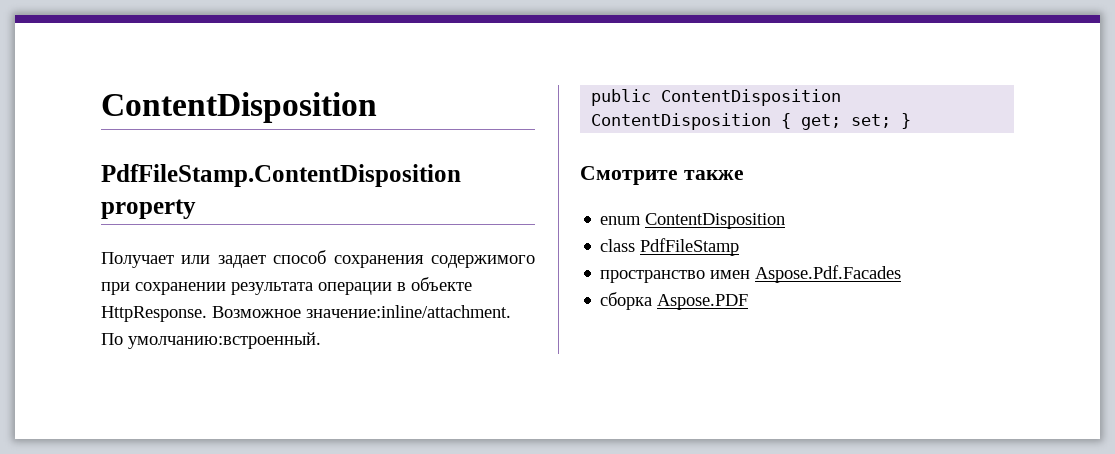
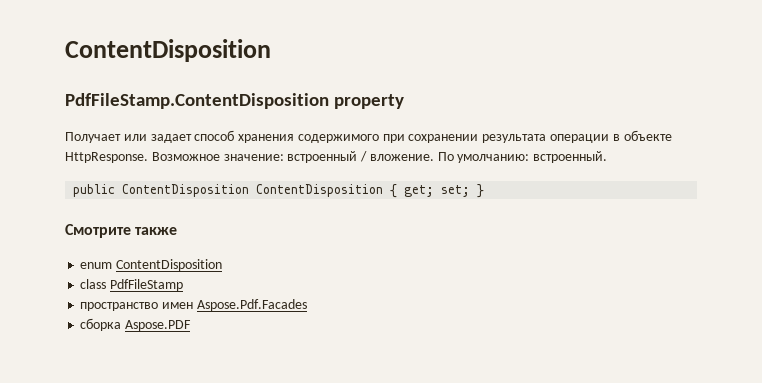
[333,255,424,268] сохранения -> [238,134,295,143] хранения
[306,305,511,318] [101,332,321,349] значение:inline/attachment. По умолчанию:встроенный. -> [223,151,608,163] значение: встроенный / вложение. По умолчанию: встроенный.

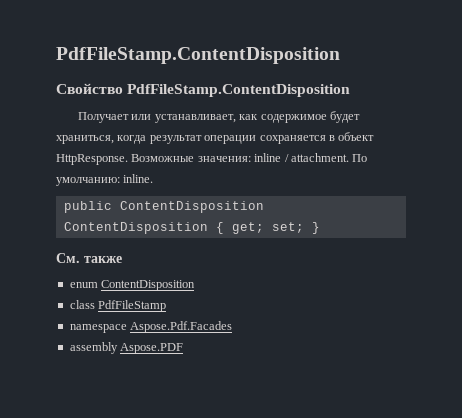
[65,39,271,62] [65,93,405,109] ContentDisposition // PdfFileStamp.ContentDisposition property -> [56,47,340,64] [56,83,351,97] PdfFileStamp.ContentDisposition // Свойство PdfFileStamp.ContentDisposition
[150,130,672,143] [65,151,434,163] задает способ хранения содержимого при сохранении результата операции в объекте HttpResponse. Возможное значение: встроенный / вложение. -> [154,111,360,123] [56,132,375,144] [56,153,349,165] устанавливает, как содержимое будет храниться, когда результат операции сохраняется в объект HttpResponse. Возможные значения: inline / attachment.
[533,151,608,163] встроенный. -> [123,174,154,183] inline.
[65,224,131,238] Смотрите -> [56,253,80,263] См.
[80,302,194,311] пространство имен -> [69,324,127,333] namespace
[80,318,122,331] сборка -> [69,342,118,354] assembly

